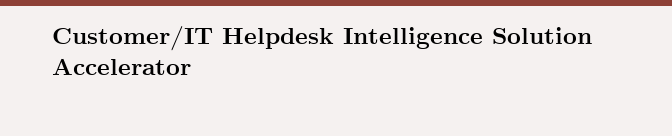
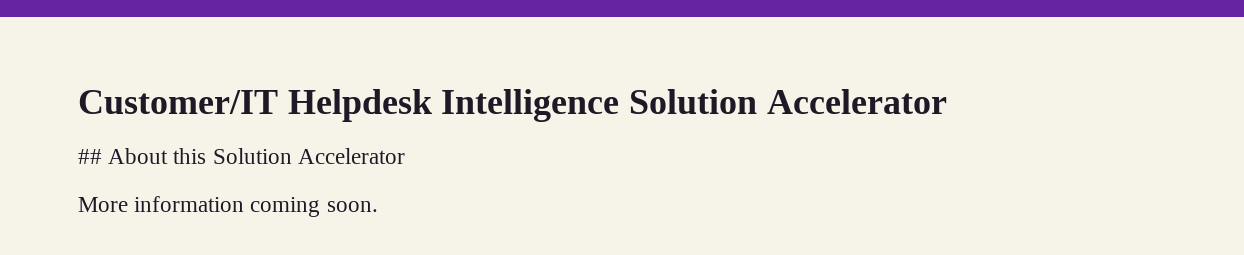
(191, 66) none -> [78,148,405,164] [78,196,378,217] // ## About this Solution Accelerator // More information coming soon.

